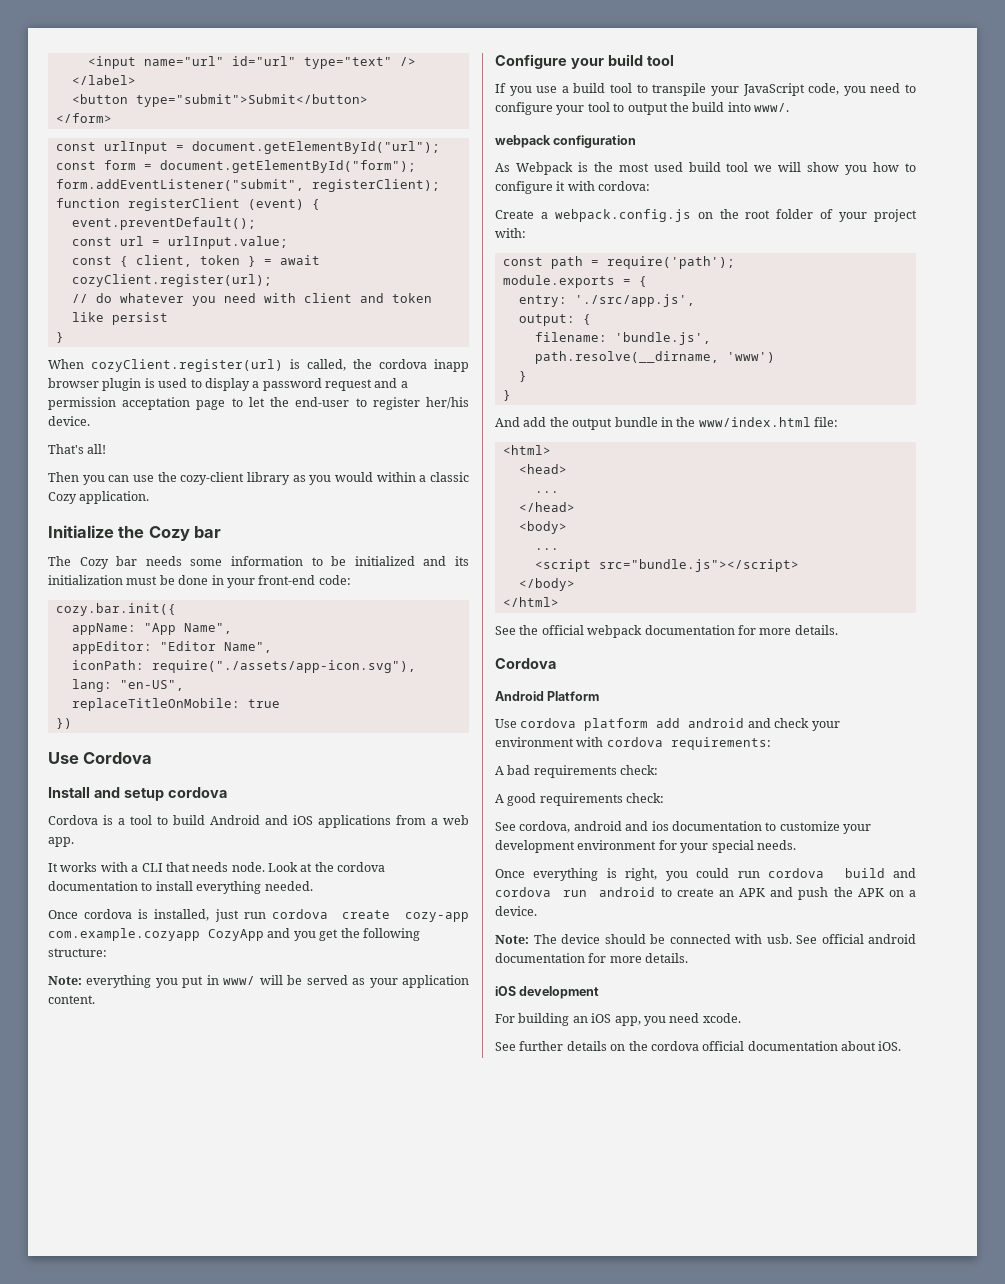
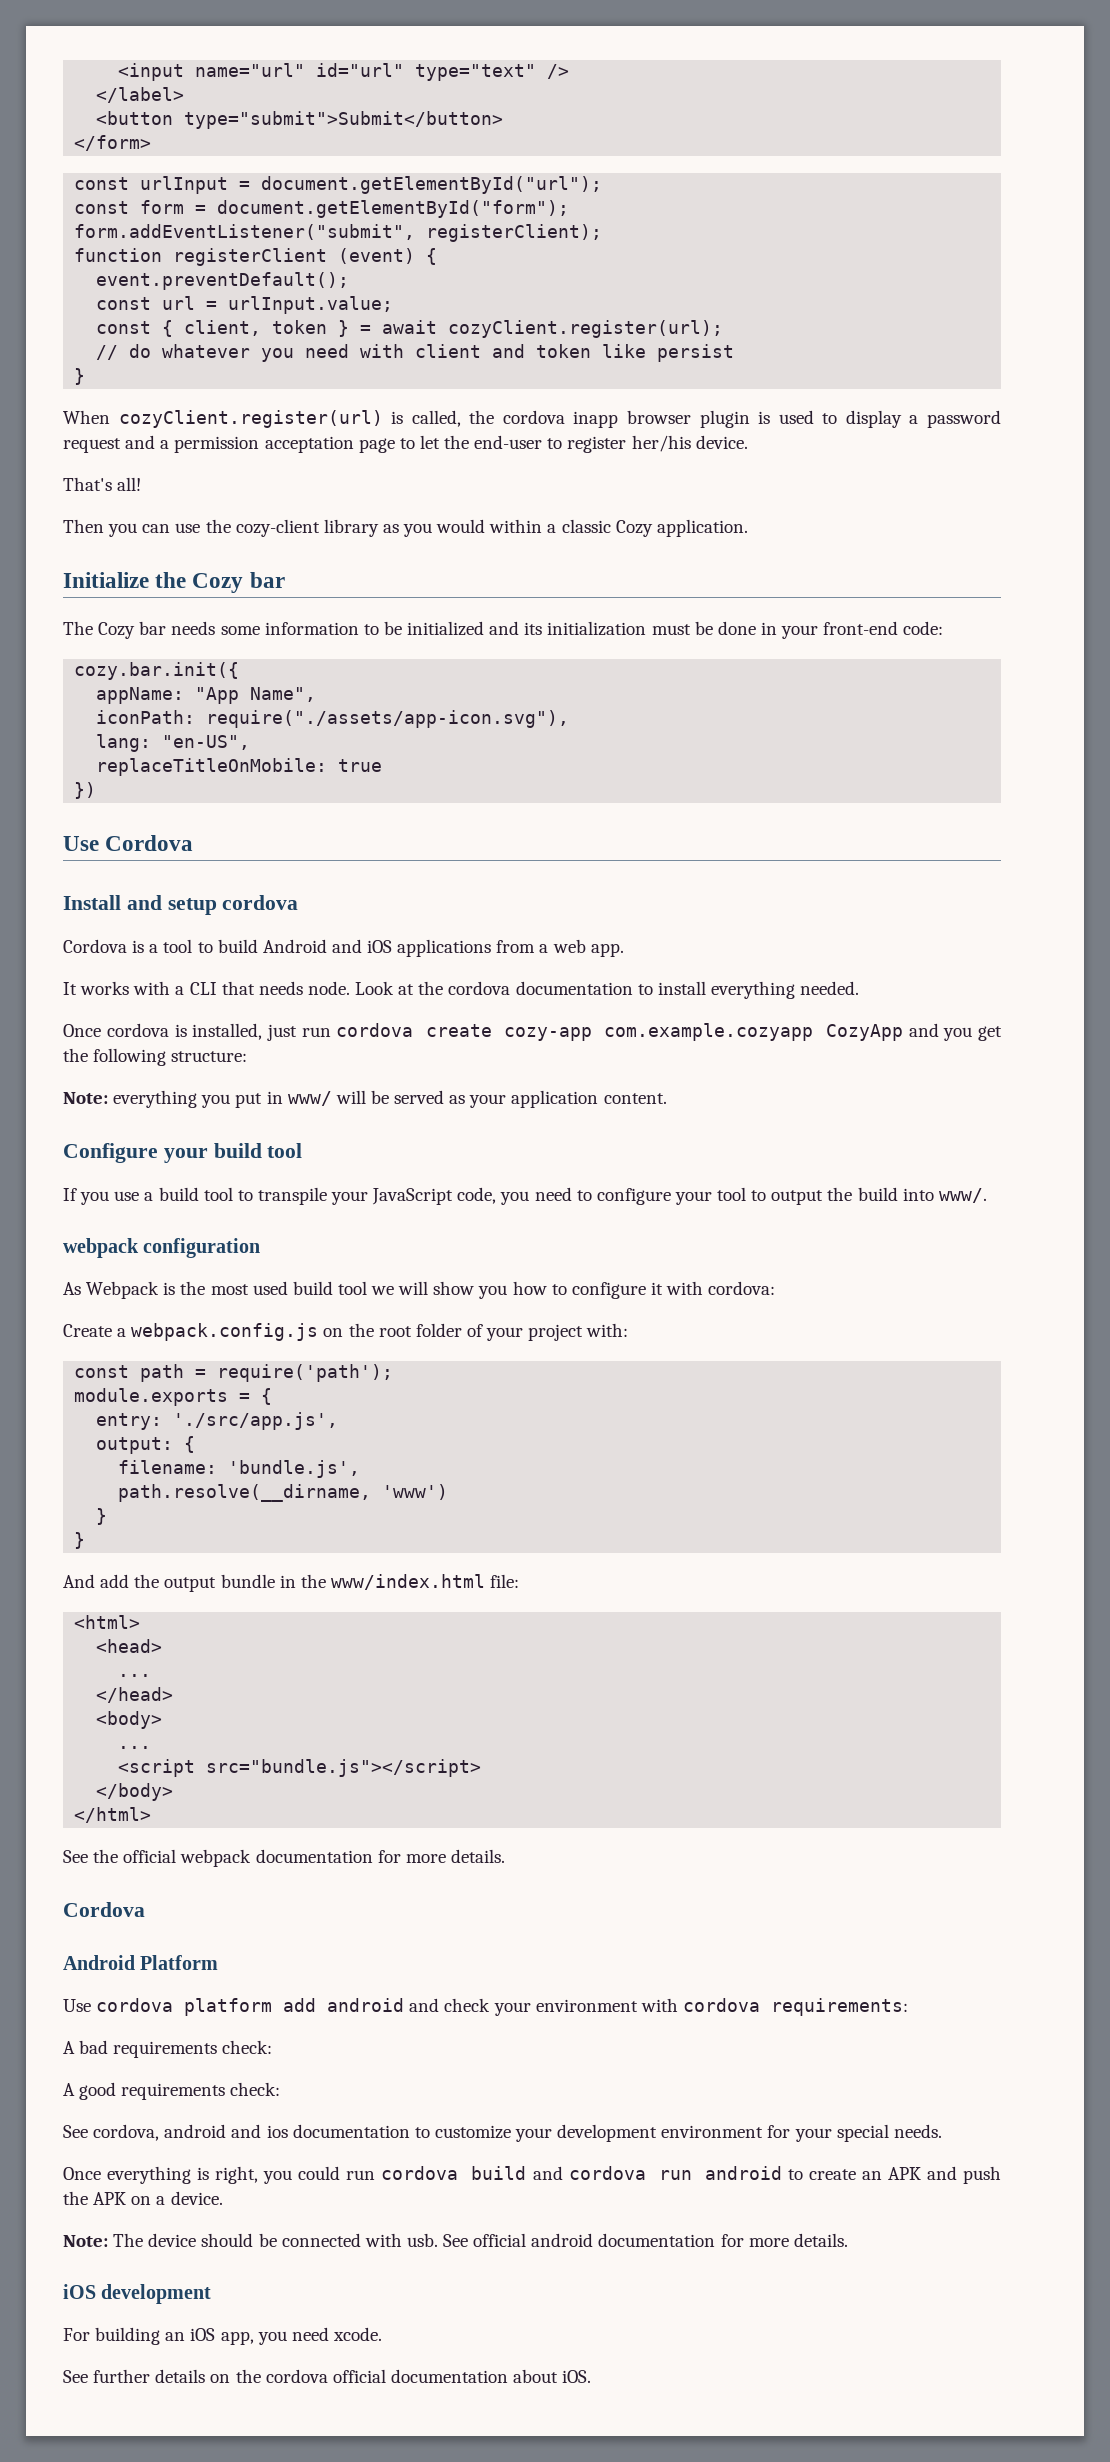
[71,641,272,654] // appEditor: "Editor Name", -> (317, 694) none

